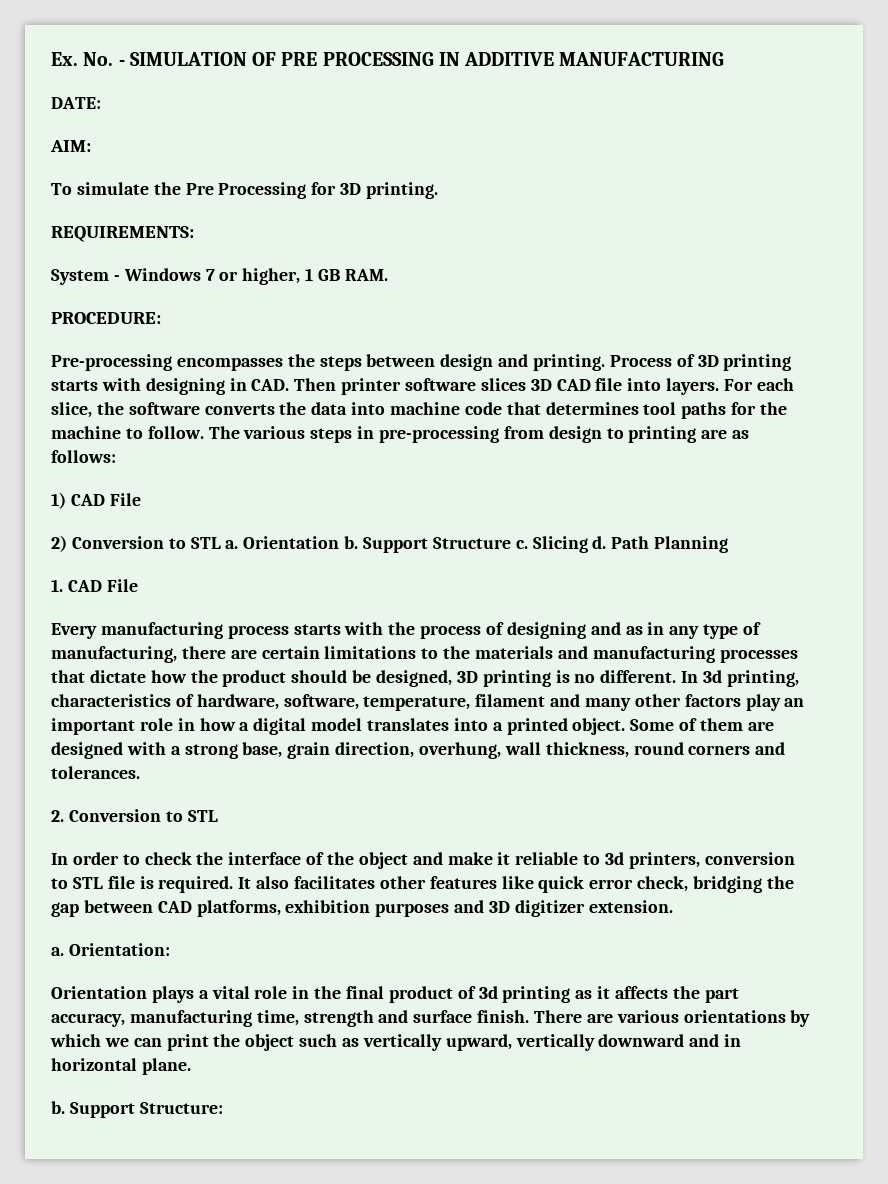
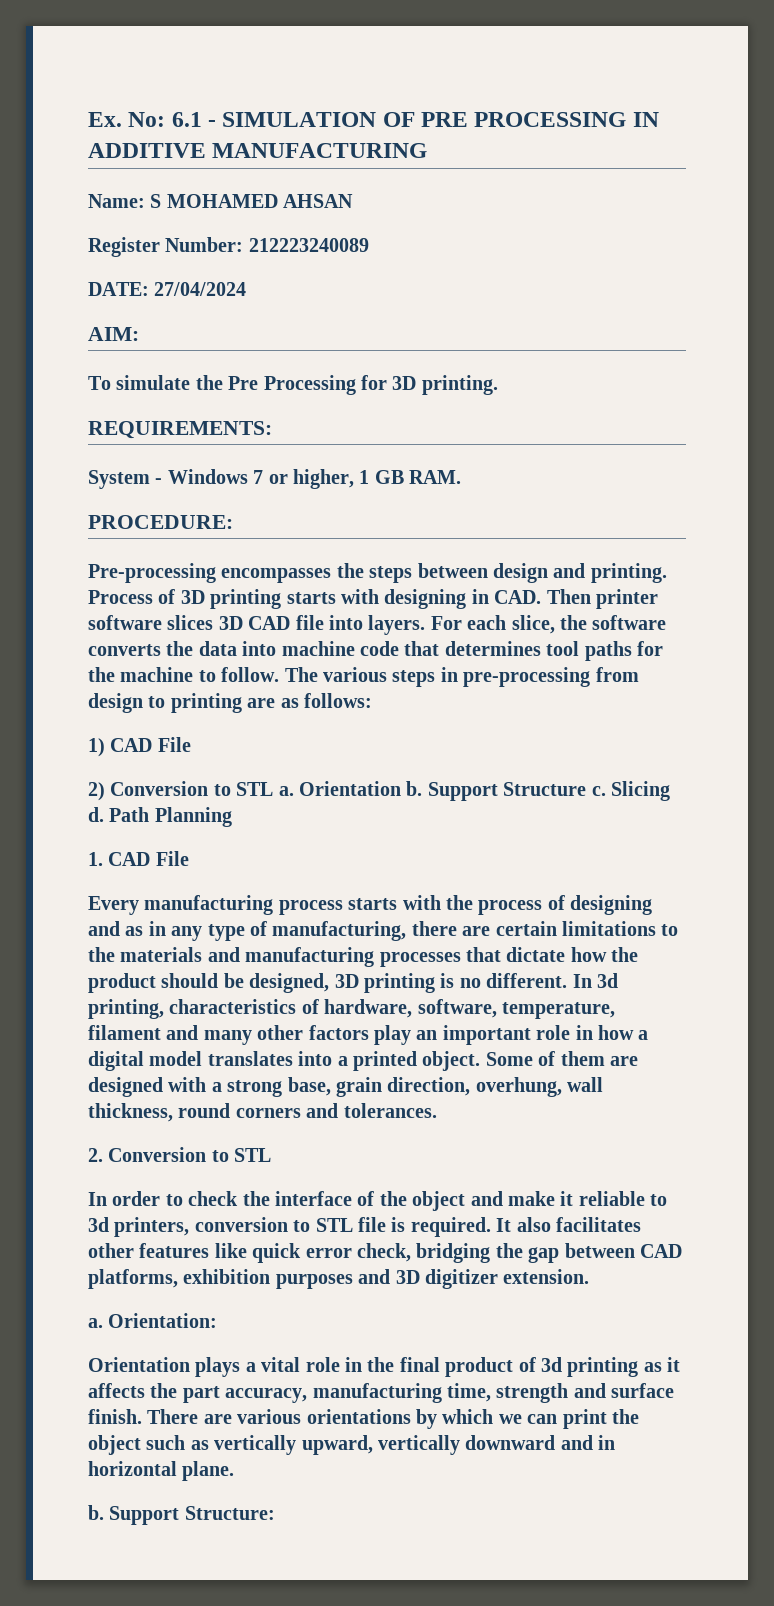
[83,52,114,66] No. -> [128,112,202,127] No: 6.1
(725, 59) none -> [88,194,354,208] [88,237,369,257] // Name: S MOHAMED AHSAN // Register Number: 212223240089
(101, 103) none -> [154,282,247,296] 27/04/2024

